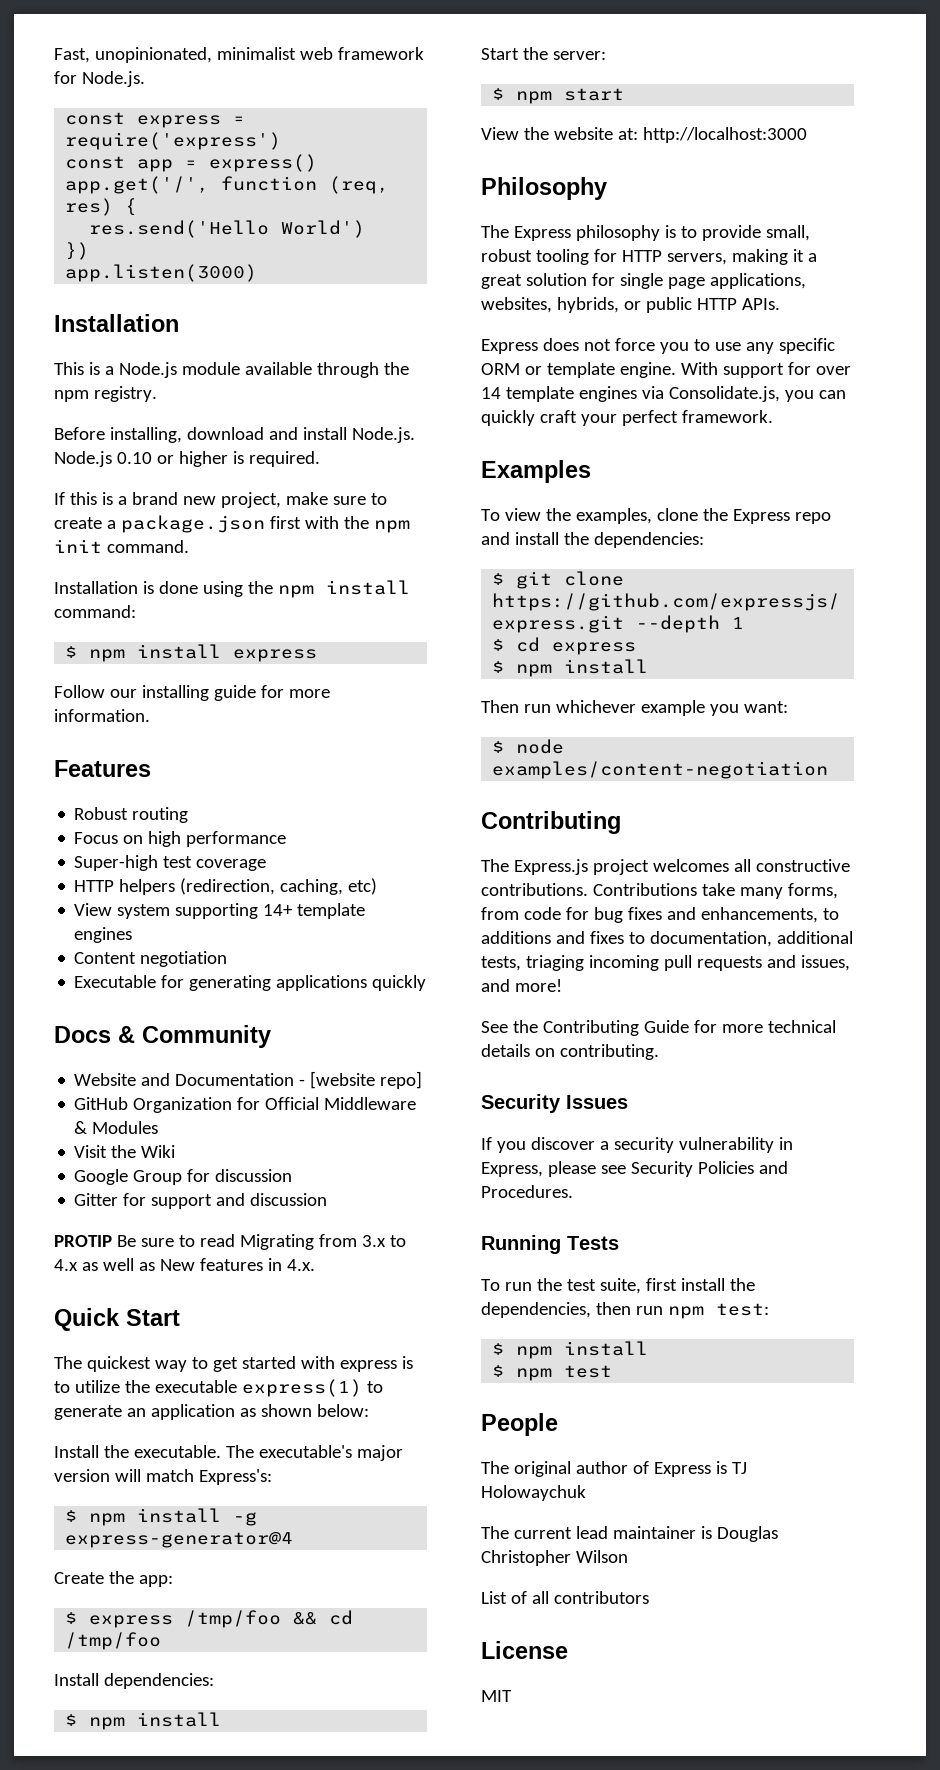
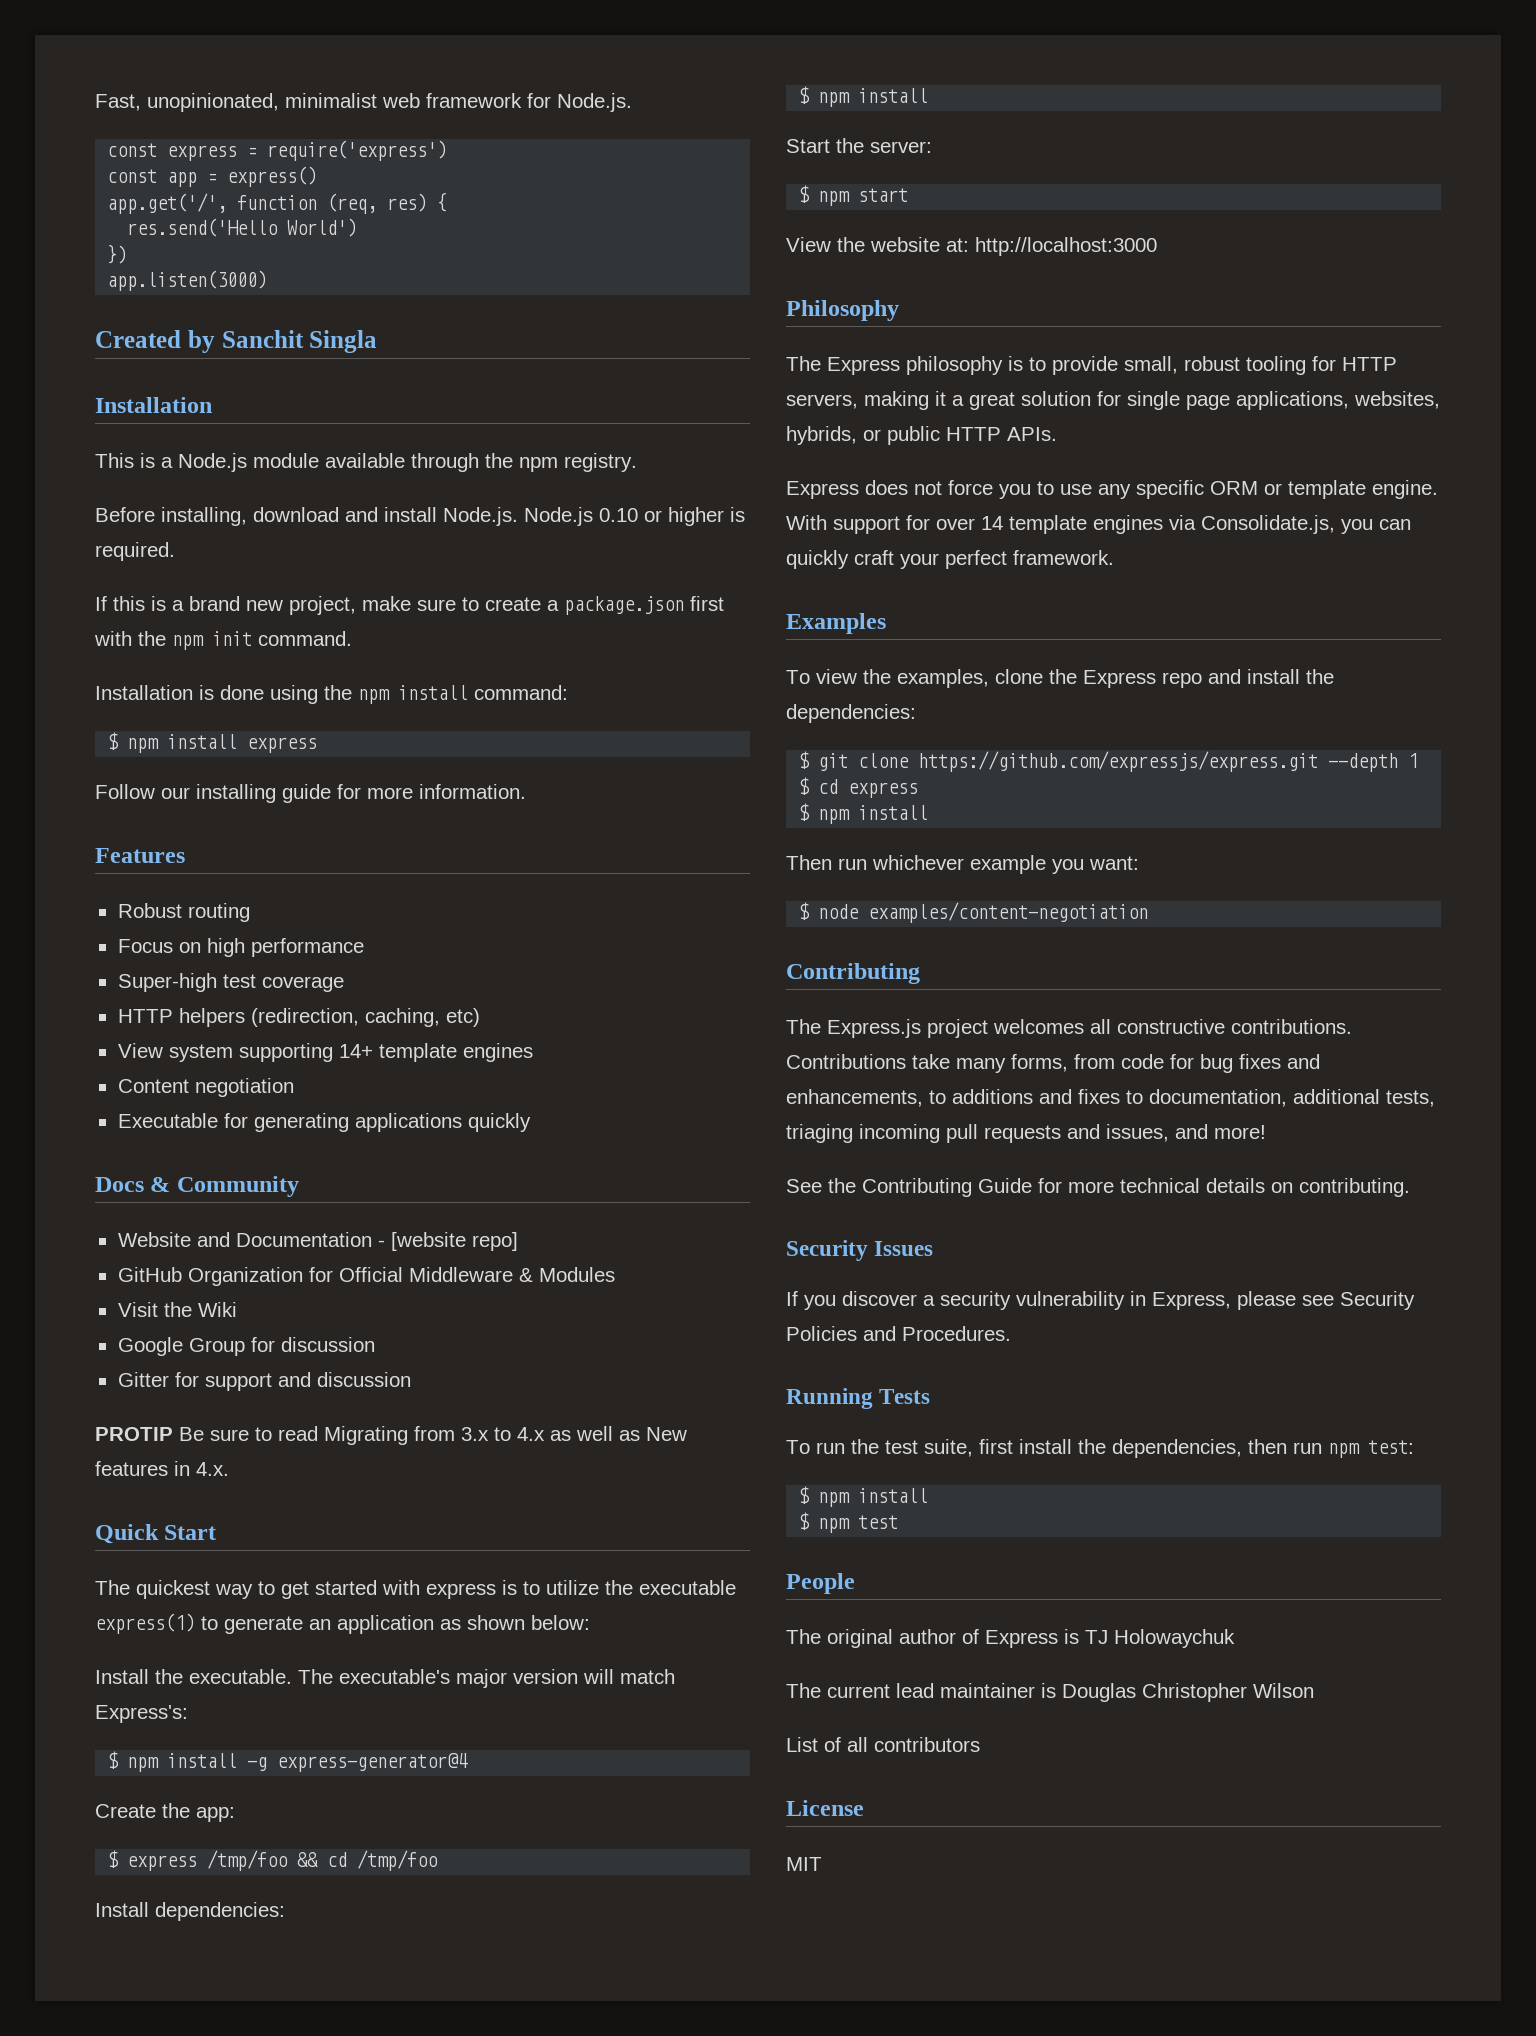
(258, 273) none -> [95,330,378,353] // Created by Sanchit Singla

